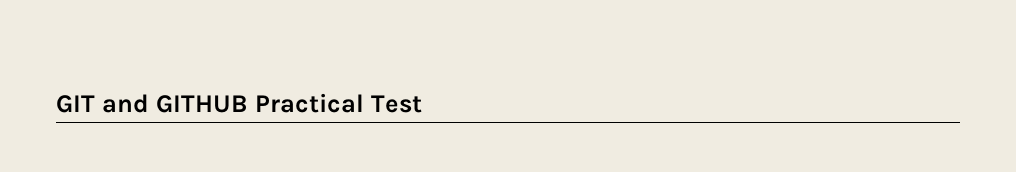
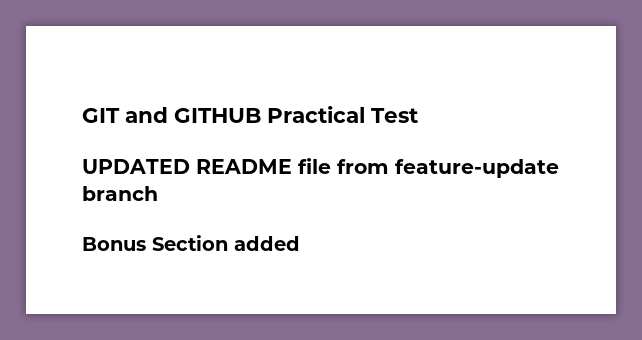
(422, 104) none -> [82,158,559,178] [82,186,158,201] [82,235,300,251] // UPDATED README file from feature-update branch // Bonus Section added

